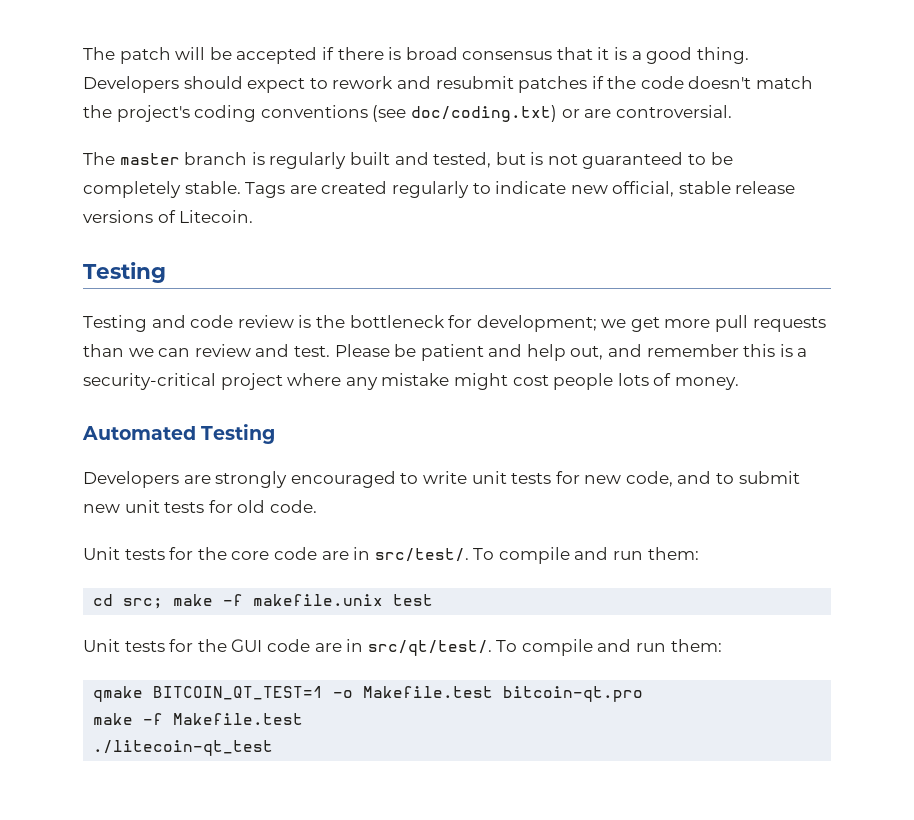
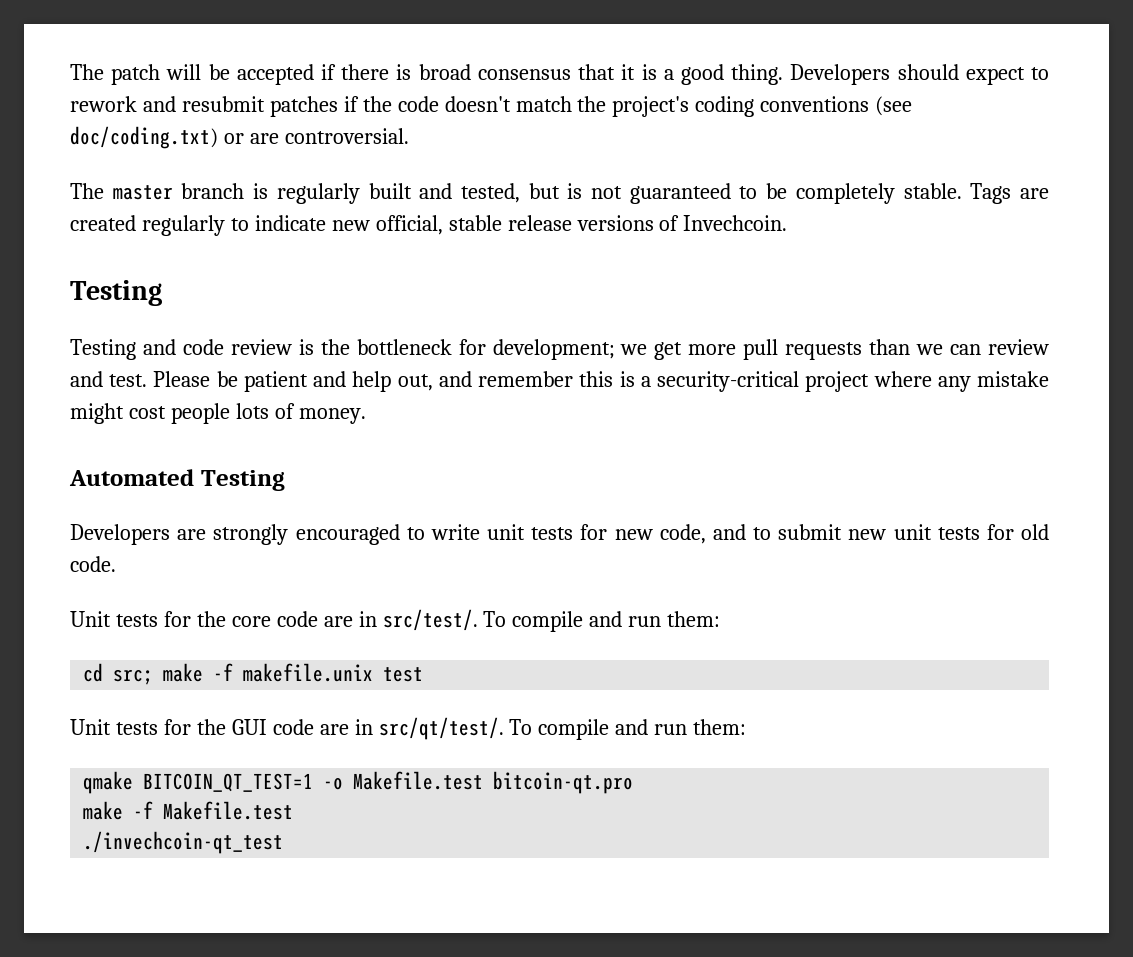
[179,210,254,223] Litecoin. -> [683,215,788,231] Invechcoin.
[93,740,274,756] ./litecoin-qt_test -> [83,831,284,854] ./invechcoin-qt_test

